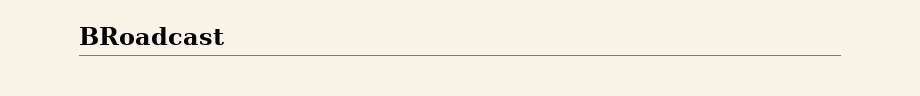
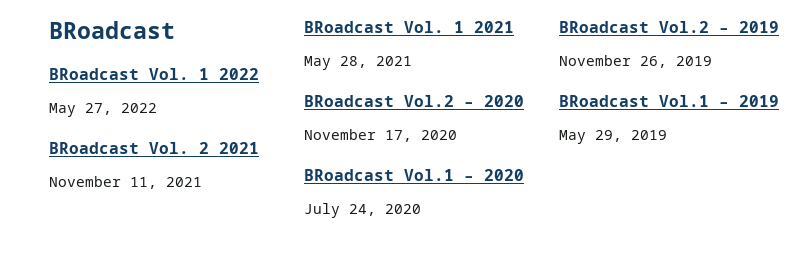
[79,27,224,45] BRoadcast -> [49,21,175,39] [49,68,259,80] [49,103,157,117] [49,142,259,154] [49,176,202,189] [304,21,514,33] [304,56,412,70] [304,95,524,107] [304,129,457,142] [304,169,524,181] [304,203,421,218] [559,21,779,33] [559,55,712,68] [559,95,779,107] [559,130,667,144] BRoadcast // BRoadcast Vol. 1 2022 // May 27, 2022 // BRoadcast Vol. 2 2021 // November 11, 2021 // BRoadcast Vol. 1 2021 // May 28, 2021 // BRoadcast Vol.2 – 2020 // November 17, 2020 // BRoadcast Vol.1 – 2020 // July 24, 2020 // BRoadcast Vol.2 – 2019 // November 26, 2019 // BRoadcast Vol.1 – 2019 // May 29, 2019

